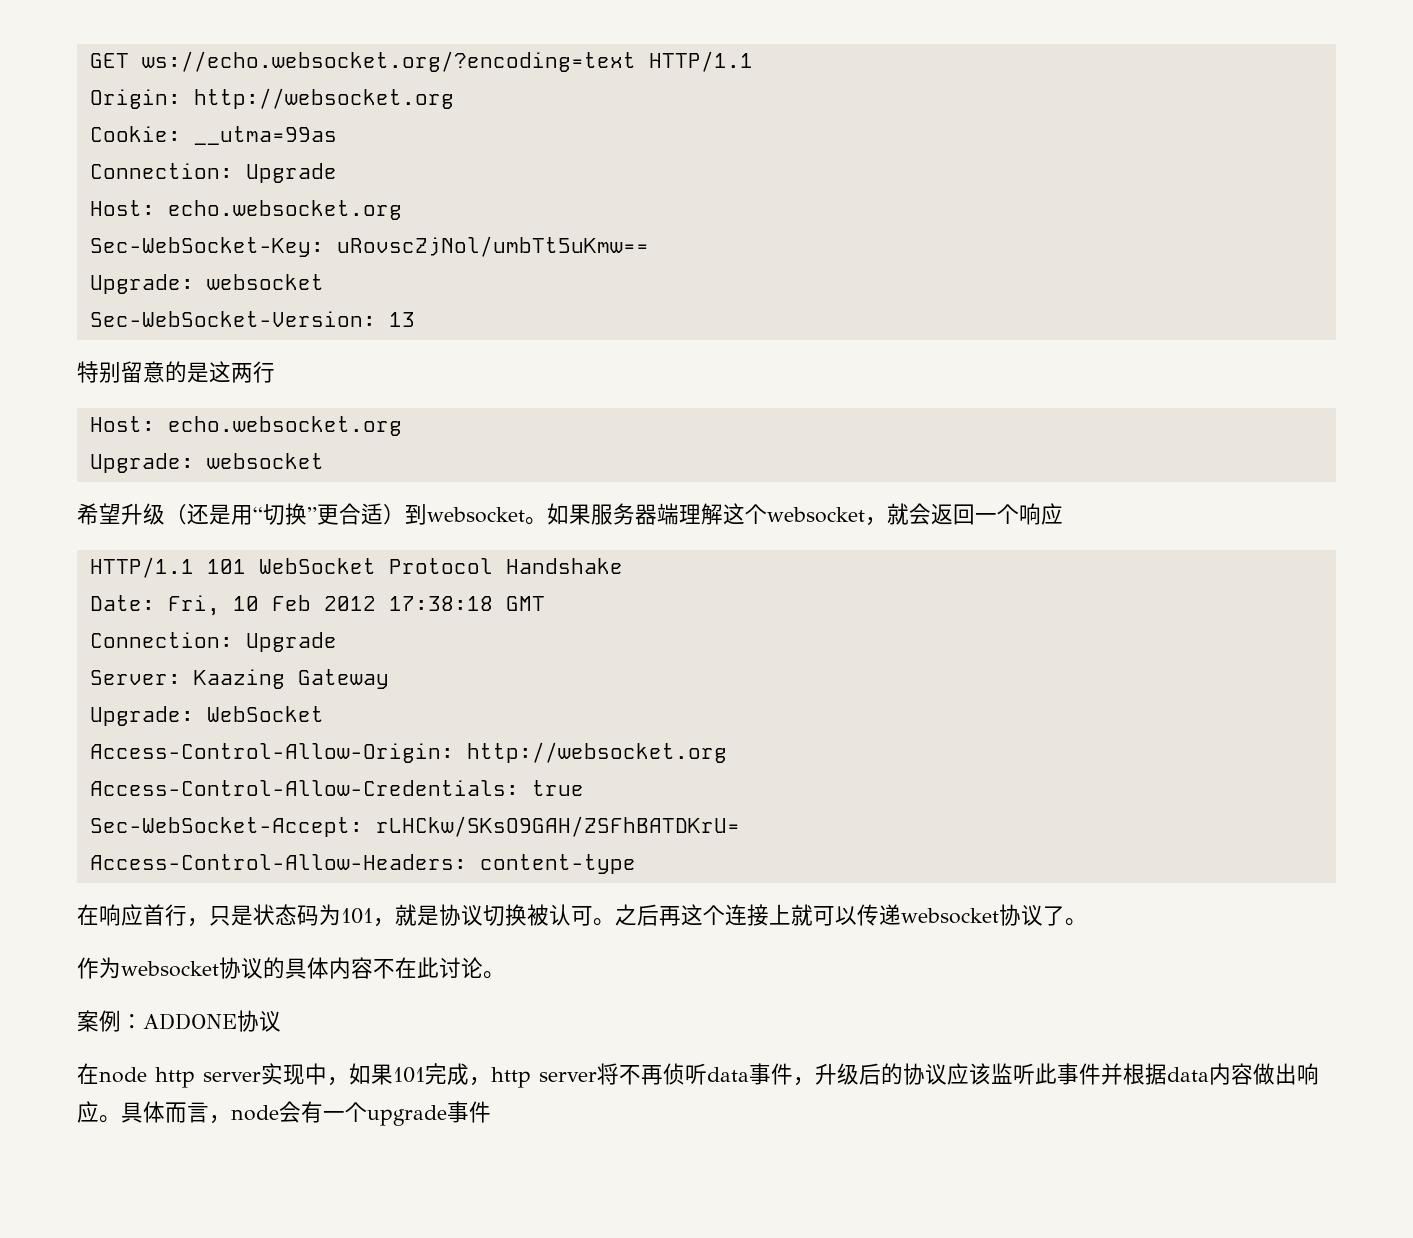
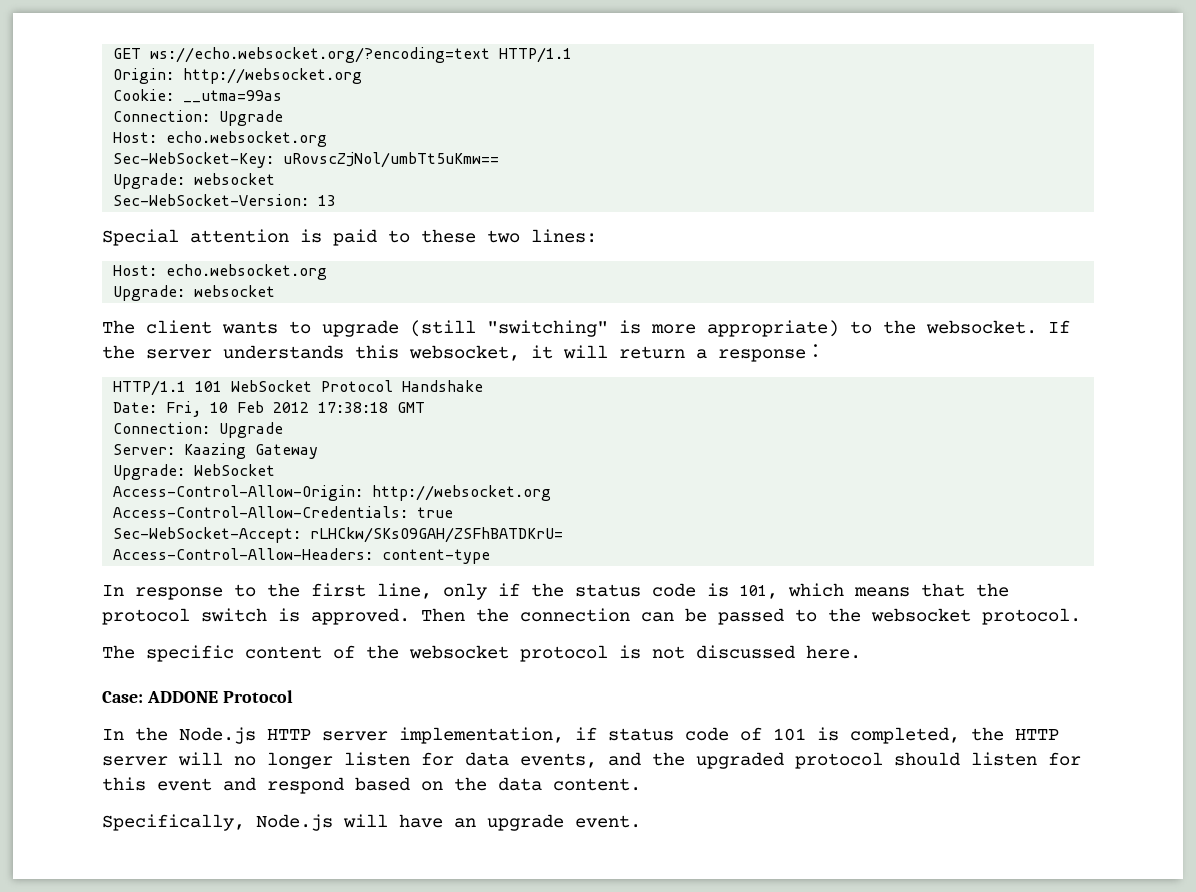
[77,361,275,383] [89,416,402,436] [89,453,324,473] [77,503,1063,526] 特别留意的是这两行 // Host: echo.websocket.org // Upgrade: websocket // 希望升级（还是用“切换”更合适）到websocket。如果服务器端理解这个websocket，就会返回一个响应 -> [102,229,597,246] [113,264,328,280] [113,285,276,301] [102,320,1070,337] [102,344,825,362] Special attention is paid to these two lines: // Host: echo.websocket.org // Upgrade: websocket // The client wants to upgrade (still "switching" is more appropriate) to the websocket. If the server understands this websocket, it will return a response：
[77,904,1087,927] [77,957,505,979] [77,1010,281,1032] [77,1063,1319,1088] [77,1101,491,1126] 在响应首行，只是状态码为101，就是协议切换被认可。之后再这个连接上就可以传递websocket协议了。 // 作为websocket协议的具体内容不在此讨论。 // 案例：ADDONE协议 // 在node http server实现中，如果101完成，http server将不再侦听data事件，升级后的协议应该监听此事件并根据data内容做出响应。具体而言，node会有一个upgrade事件 -> [102,583,1009,600] [102,608,1081,625] [102,645,861,662] [102,690,293,703] [102,727,1059,744] [102,752,1081,769] [102,777,641,794] [102,814,641,831] In response to the first line, only if the status code is 101, which means that the protocol switch is approved. Then the connection can be passed to the websocket protocol. // The specific content of the websocket protocol is not discussed here. // Case: ADDONE Protocol // In the Node.js HTTP server implementation, if status code of 101 is completed, the HTTP server will no longer listen for data events, and the upgraded protocol should listen for this event and respond based on the data content. // Specifically, Node.js will have an upgrade event.

